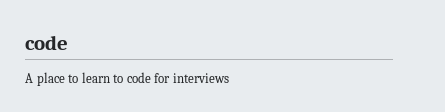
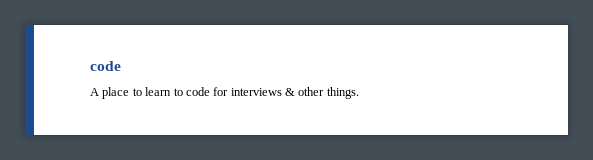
(229, 78) none -> [285,87,359,99] & other things.

